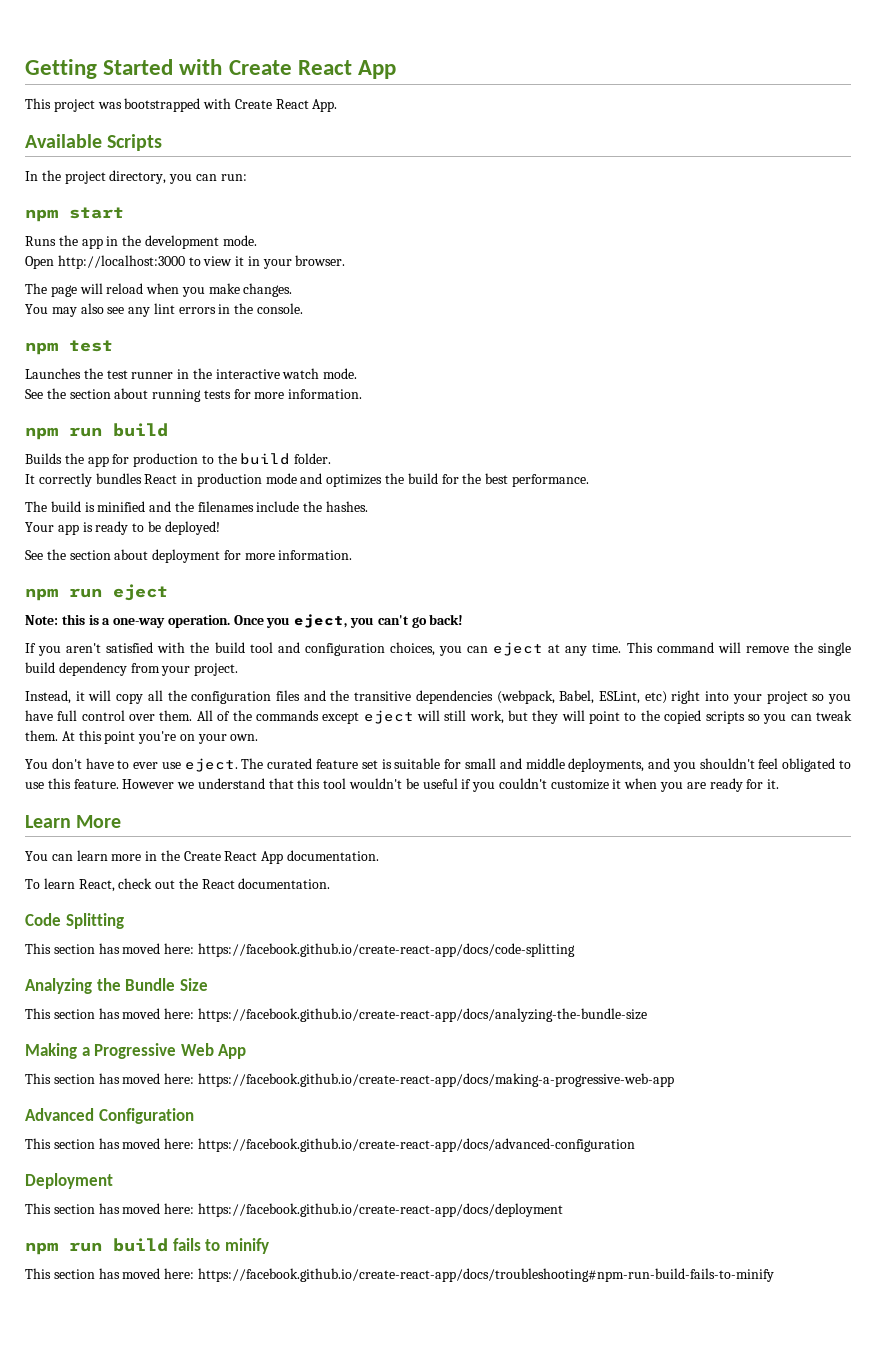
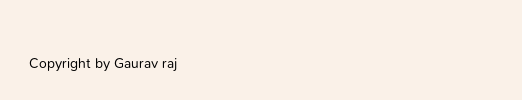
[25,59,397,79] [25,98,338,112] [25,134,163,151] [25,170,247,184] [25,207,124,222] [25,235,257,249] [25,255,346,269] [25,283,293,297] [25,303,304,317] [25,340,113,355] [25,368,358,379] [25,388,363,402] [25,423,168,440] [25,453,332,467] [25,473,589,487] [25,501,369,512] [25,521,220,535] [25,549,353,563] [25,584,168,601] [25,614,464,628] [25,642,852,656] [25,662,239,676] [25,690,851,704] [25,710,853,724] [25,730,259,744] [25,758,851,772] [25,778,780,792] [25,815,122,828] [25,850,380,864] [25,878,331,892] [25,913,124,929] [25,943,575,957] [25,978,208,994] [25,1008,647,1022] [25,1043,247,1059] [25,1073,674,1087] [25,1108,194,1124] [25,1138,635,1152] [25,1173,113,1189] [25,1203,563,1217] [25,1238,269,1255] [25,1268,774,1282] Getting Started with Create React App // This project was bootstrapped with Create React App. // Available Scripts // In the project directory, you can run: // npm start // Runs the app in the development mode. // Open http://localhost:3000 to view it in your browser. // The page will reload when you make changes. // You may also see any lint errors in the console. // npm test // Launches the test runner in the interactive watch mode. // See the section about running tests for more information. // npm run build // Builds the app for production to the build folder. // It correctly bundles React in production mode and optimizes the build for the best performance. // The build is minified and the filenames include the hashes. // Your app is ready to be deployed! // See the section about deployment for more information. // npm run eject // Note: this is a one-way operation. Once you eject, you can't go back! // If you aren't satisfied with the build tool and configuration choices, you can eject at any time. This command will remove the single build dependency from your project. // Instead, it will copy all the configuration files and the transitive dependencies (webpack, Babel, ESLint, etc) right into your project so you have full control over them. All of the commands except eject will still work, but they will point to the copied scripts so you can tweak them. At this point you're on your own. // You don't have to ever use eject. The curated feature set is suitable for small and middle deployments, and you shouldn't feel obligated to use this feature. However we understand that this tool wouldn't be useful if you couldn't customize it when you are ready for it. // Learn More // You can learn more in the Create React App documentation. // To learn React, check out the React documentation. // Code Splitting // This section has moved here: https://facebook.github.io/create-react-app/docs/code-splitting // Analyzing the Bundle Size // This section has moved here: https://facebook.github.io/create-react-app/docs/analyzing-the-bundle-size // Making a Progressive Web App // This section has moved here: https://facebook.github.io/create-react-app/docs/making-a-progressive-web-app // Advanced Configuration // This section has moved here: https://facebook.github.io/create-react-app/docs/advanced-configuration // Deployment // This section has moved here: https://facebook.github.io/create-react-app/docs/deployment // npm run build fails to minify // This section has moved here: https://facebook.github.io/create-react-app/docs/troubleshooting#npm-run-build-fails-to-minify -> [29,58,177,72] Copyright by Gaurav raj

